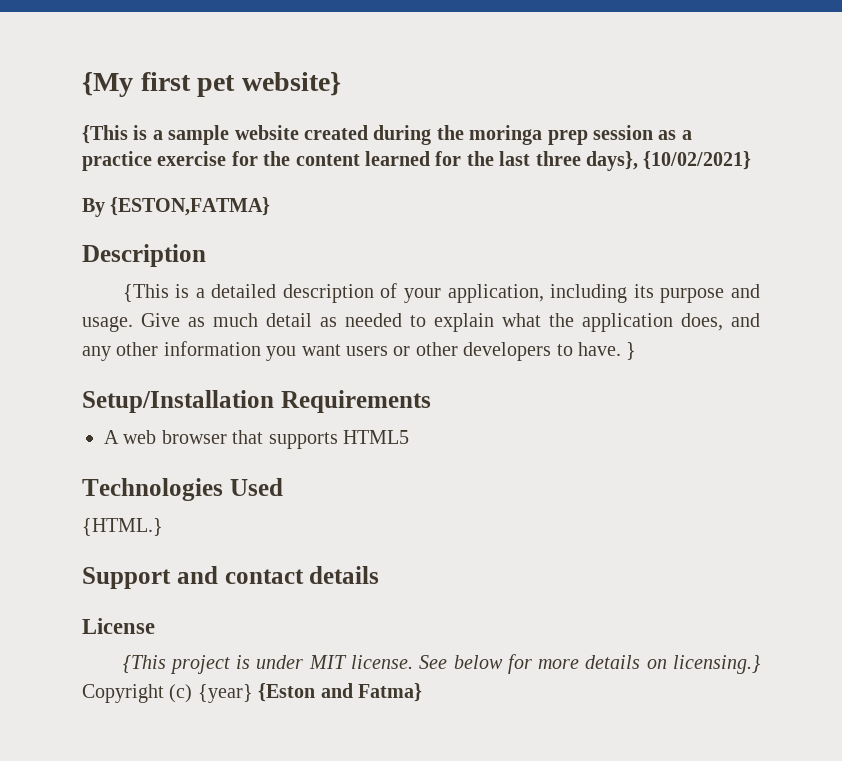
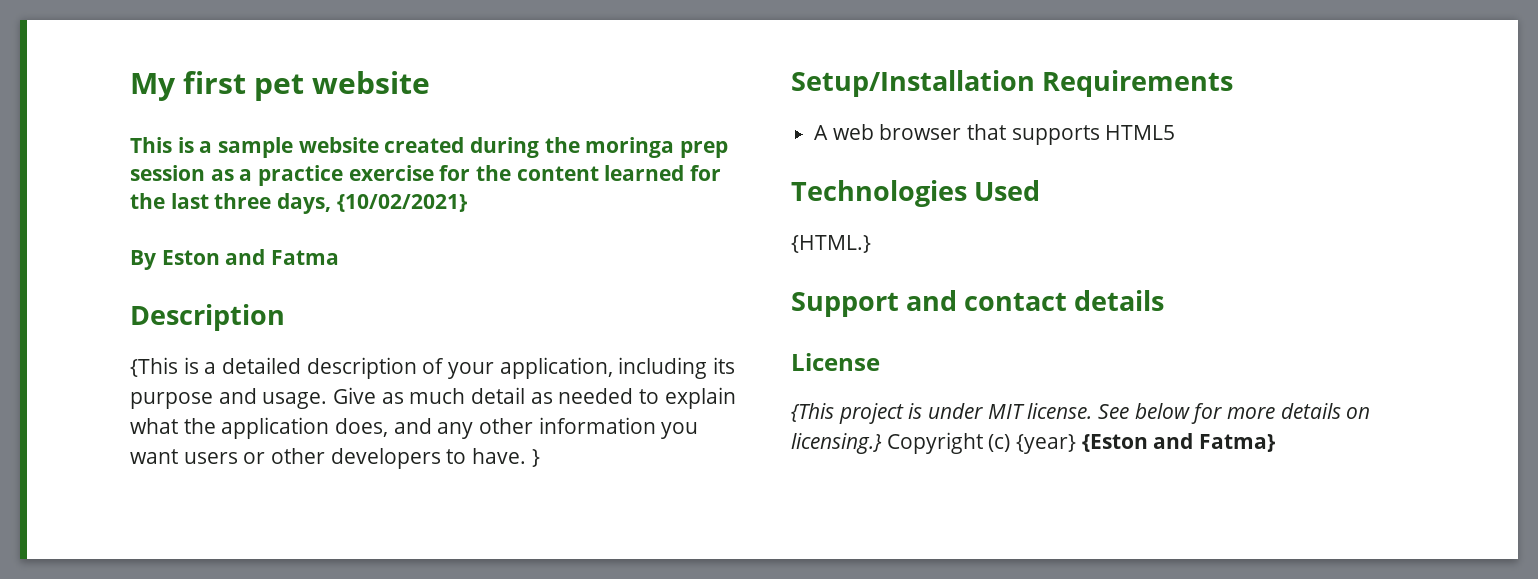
[82,72,133,97] {My -> [130,73,176,101] My
[241,72,341,96] [82,125,128,144] website} // {This -> [312,71,430,94] [130,137,172,153] website // This
[585,151,638,171] days}, -> [277,193,332,214] days,
[110,197,271,216] {ESTON,FATMA} -> [161,249,340,265] Eston and Fatma

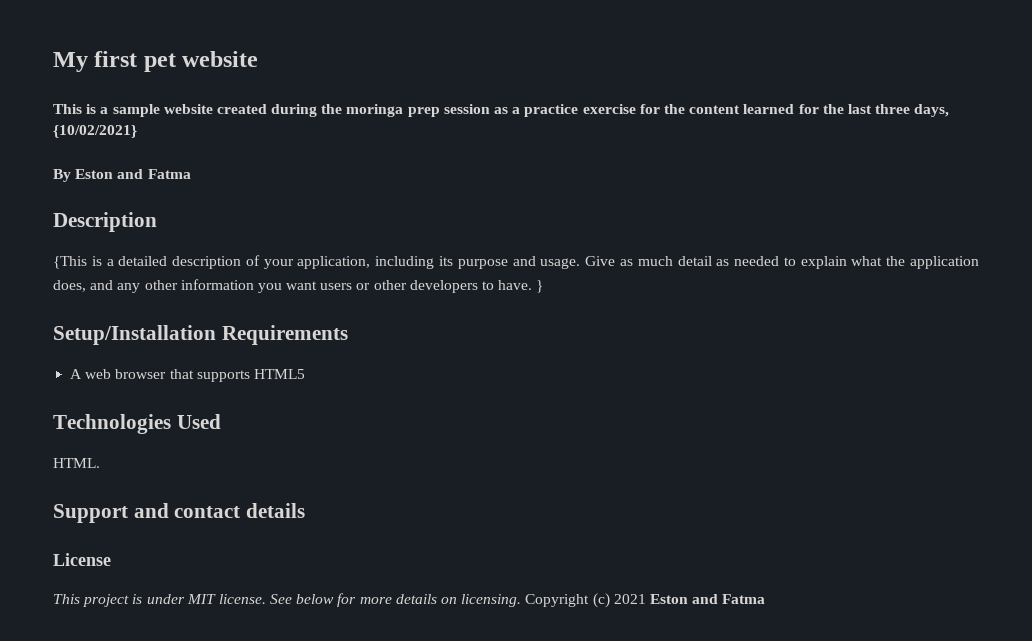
[791,235,871,253] {HTML.} -> [53,458,100,468] HTML.
[791,403,834,422] {This -> [53,594,80,604] This
[791,433,882,454] licensing.} -> [461,594,522,607] licensing.
[1016,433,1276,454] {year} {Eston and Fatma} -> [613,594,766,604] 2021 Eston and Fatma

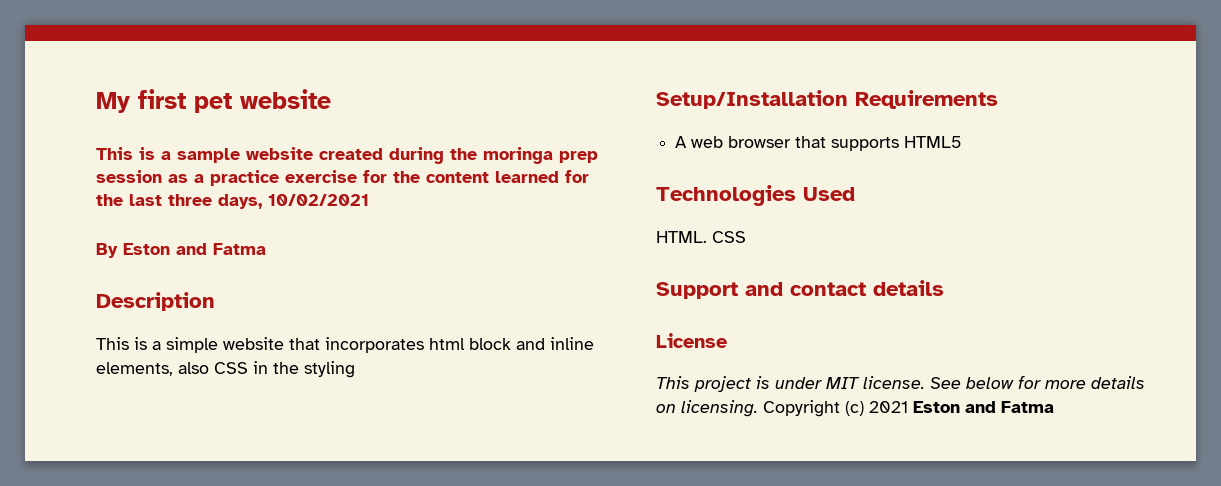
[53,125,137,138] {10/02/2021} -> [268,194,369,206] 10/02/2021
[53,255,979,269] [53,279,544,293] {This is a detailed description of your application, including its purpose and usage. Give as much detail as needed to explain what the application does, and any other information you want users or other developers to have. } -> [96,337,594,353] [96,361,355,378] This is a simple website that incorporates html block and inline elements, also CSS in the styling
(100, 463) none -> [712,231,746,243] CSS

